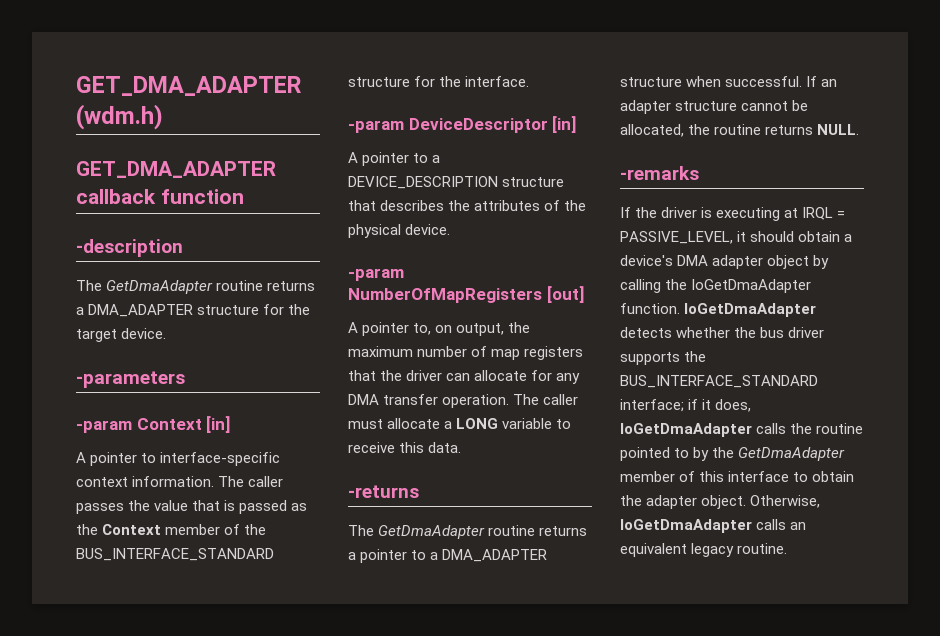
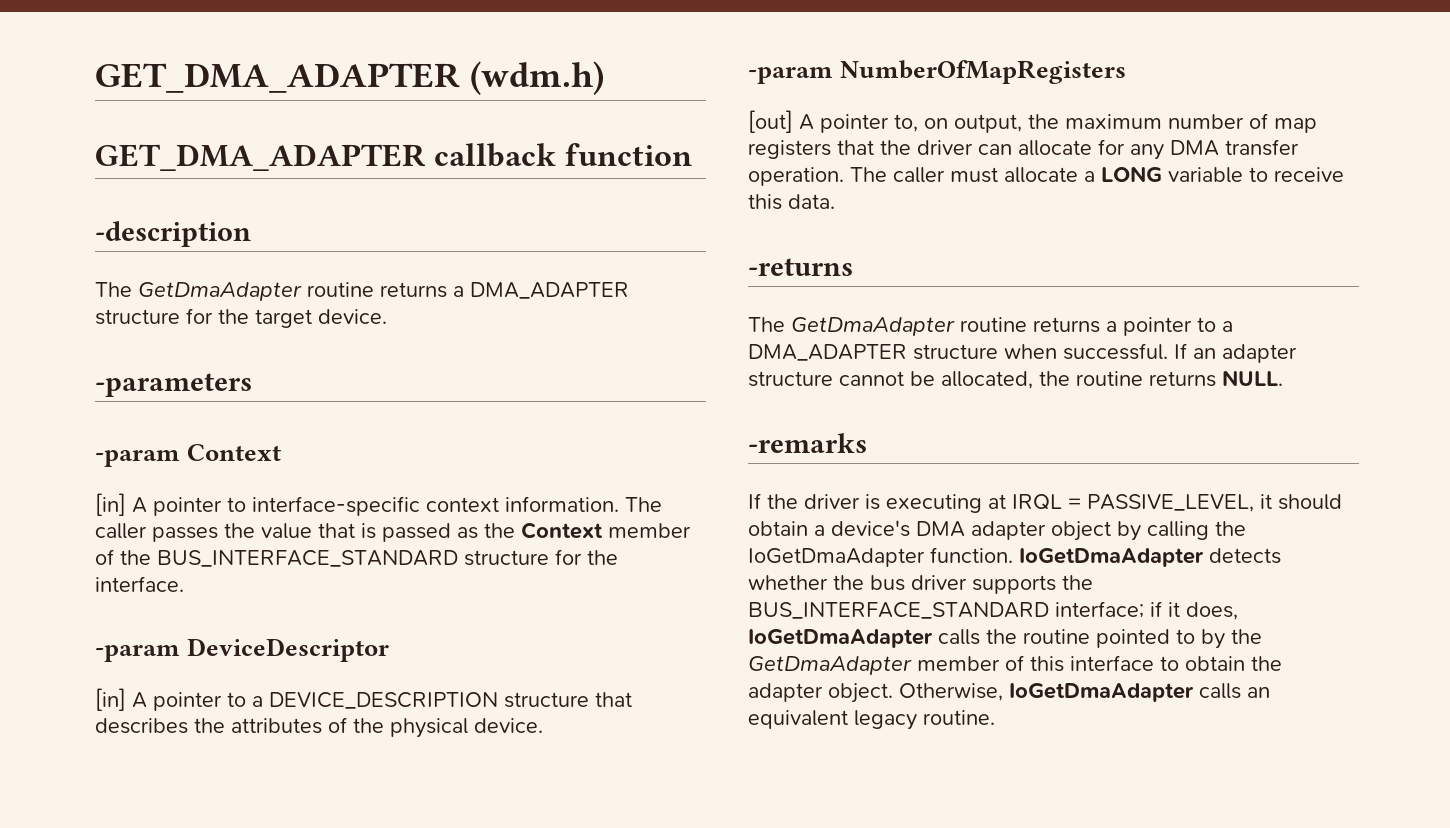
[206,416,231,433] [in] // -> [95,493,126,516] // [in]
[552,116,577,133] [in] // -> [95,688,126,711] // [in]
(542, 295) none -> (1127, 72) //
(584, 294) // -> (793, 121) none

